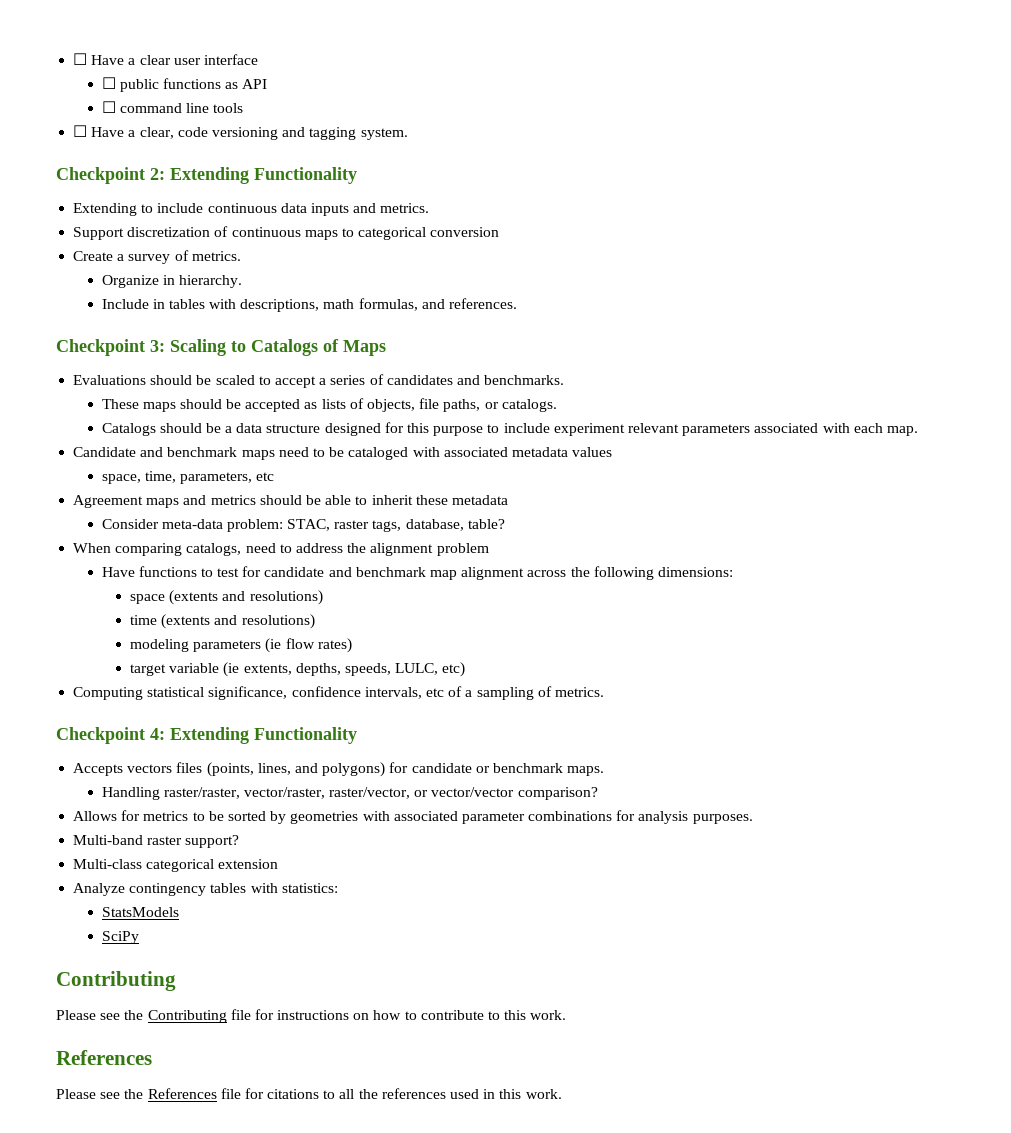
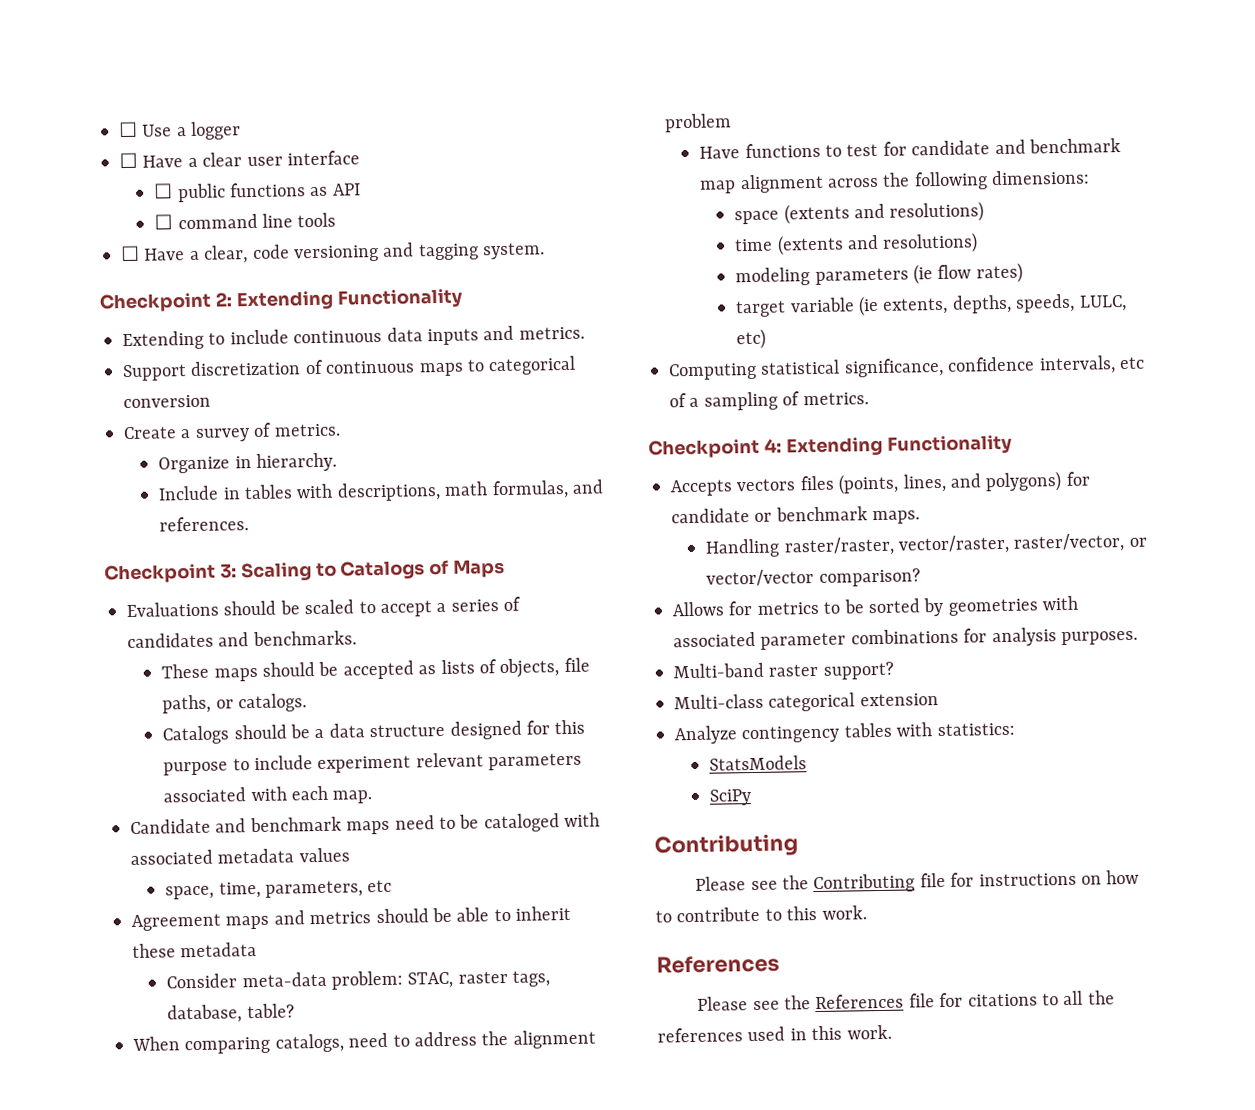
[73,53,88,65] ☐ -> [118,121,242,140] [119,152,138,169] ☐ Use a logger // ☐

